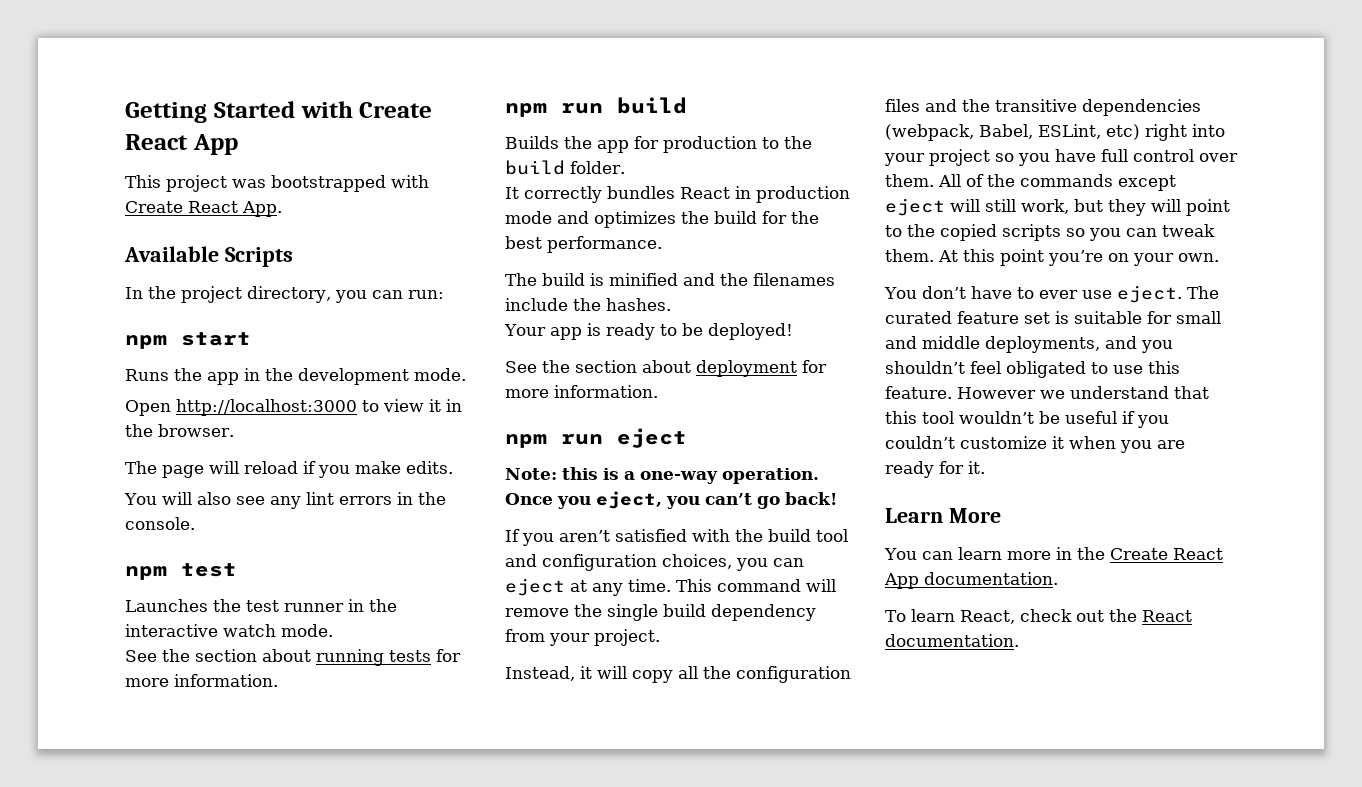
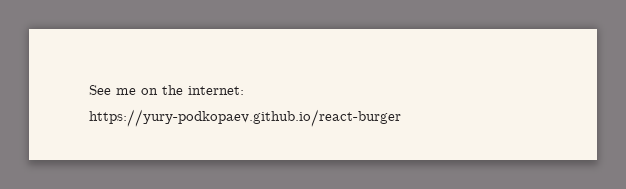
[125,101,433,123] [125,134,238,155] [125,175,429,192] [125,201,282,217] [124,246,293,267] [125,286,444,303] [125,332,251,349] [125,368,466,385] [125,399,462,416] [125,424,234,437] [125,461,453,478] [124,492,446,509] [125,517,195,530] [125,563,237,580] [125,599,397,612] [125,624,333,637] [125,649,461,666] [125,674,278,687] [505,97,687,117] [505,136,812,153] [505,160,625,175] [505,186,850,203] [505,211,819,228] [505,236,662,253] [505,273,835,286] [505,298,671,311] [504,323,793,340] [505,360,827,377] [505,385,658,398] [505,428,687,448] [505,467,819,484] [505,491,837,509] [505,529,848,546] [505,554,804,571] [505,578,836,596] [505,604,816,621] [505,629,660,646] [505,666,851,683] [885,99,1201,116] [885,124,1225,141] [884,149,1238,166] [885,174,1176,191] [885,198,1230,216] [885,224,1215,241] [885,249,1219,266] [884,285,1219,303] [885,311,1221,324] [885,336,1173,353] [885,361,1180,378] [885,386,1209,399] [885,411,1169,428] [885,436,1185,453] [885,461,985,478] [885,508,1001,523] [884,547,1223,560] [884,572,1058,589] [885,609,1192,624] [885,634,1019,647] Getting Started with Create React App // This project was bootstrapped with Create React App. // Available Scripts // In the project directory, you can run: // npm start // Runs the app in the development mode. // Open http://localhost:3000 to view it in the browser. // The page will reload if you make edits. // You will also see any lint errors in the console. // npm test // Launches the test runner in the interactive watch mode. // See the section about running tests for more information. // npm run build // Builds the app for production to the build folder. // It correctly bundles React in production mode and optimizes the build for the best performance. // The build is minified and the filenames include the hashes. // Your app is ready to be deployed! // See the section about deployment for more information. // npm run eject // Note: this is a one-way operation. Once you eject, you can’t go back! // If you aren’t satisfied with the build tool and configuration choices, you can eject at any time. This command will remove the single build dependency from your project. // Instead, it will copy all the configuration files and the transitive dependencies (webpack, Babel, ESLint, etc) right into your project so you have full control over them. All of the commands except eject will still work, but they will point to the copied scripts so you can tweak them. At this point you’re on your own. // You don’t have to ever use eject. The curated feature set is suitable for small and middle deployments, and you shouldn’t feel obligated to use this feature. However we understand that this tool wouldn’t be useful if you couldn’t customize it when you are ready for it. // Learn More // You can learn more in the Create React App documentation. // To learn React, check out the React documentation. -> [89,85,244,95] [89,109,401,127] See me on the internet: https://yury-podkopaev.github.io/react-burger

